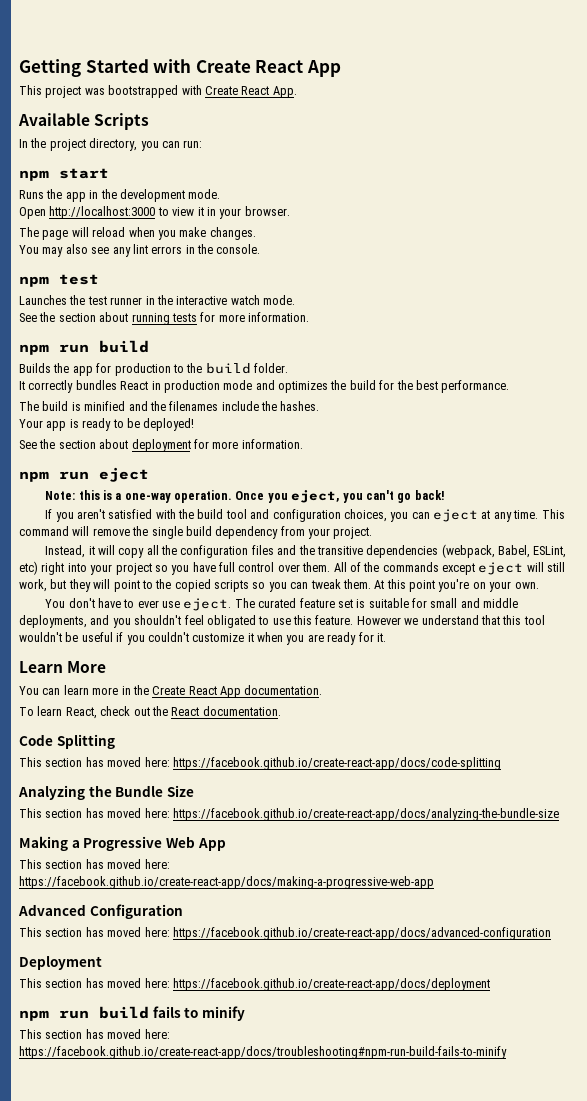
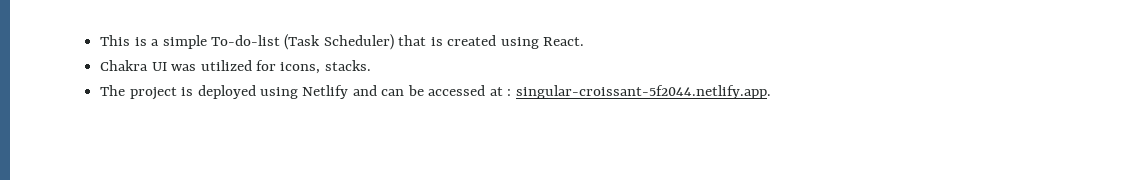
[19,59,341,77] [19,85,297,98] [18,113,150,130] [19,138,203,151] [19,168,109,181] [19,189,221,202] [19,206,290,219] [19,227,256,240] [19,244,261,257] [19,274,99,287] [19,295,295,305] [19,312,309,325] [19,340,149,355] [19,363,288,376] [19,380,510,393] [19,401,320,411] [19,418,195,431] [19,439,303,452] [19,467,149,482] [45,490,445,503] [45,509,565,522] [19,526,373,539] [45,544,567,558] [19,561,566,575] [19,579,539,592] [45,598,519,611] [19,615,545,628] [19,632,386,645] [19,661,107,673] [19,685,323,698] [19,706,281,719] [19,734,115,749] [19,757,501,770] [18,785,194,800] [19,808,559,821] [19,836,226,851] [19,859,170,869] [19,876,434,889] [18,904,183,919] [19,927,551,940] [19,956,102,970] [19,978,490,991] [19,1006,245,1021] [19,1029,170,1039] [19,1046,507,1059] Getting Started with Create React App // This project was bootstrapped with Create React App. // Available Scripts // In the project directory, you can run: // npm start // Runs the app in the development mode. // Open http://localhost:3000 to view it in your browser. // The page will reload when you make changes. // You may also see any lint errors in the console. // npm test // Launches the test runner in the interactive watch mode. // See the section about running tests for more information. // npm run build // Builds the app for production to the build folder. // It correctly bundles React in production mode and optimizes the build for the best performance. // The build is minified and the filenames include the hashes. // Your app is ready to be deployed! // See the section about deployment for more information. // npm run eject // Note: this is a one-way operation. Once you eject, you can't go back! // If you aren't satisfied with the build tool and configuration choices, you can eject at any time. This command will remove the single build dependency from your project. // Instead, it will copy all the configuration files and the transitive dependencies (webpack, Babel, ESLint, etc) right into your project so you have full control over them. All of the commands except eject will still work, but they will point to the copied scripts so you can tweak them. At this point you're on your own. // You don't have to ever use eject. The curated feature set is suitable for small and middle deployments, and you shouldn't feel obligated to use this feature. However we understand that this tool wouldn't be useful if you couldn't customize it when you are ready for it. // Learn More // You can learn more in the Create React App documentation. // To learn React, check out the React documentation. // Code Splitting // This section has moved here: https://facebook.github.io/create-react-app/docs/code-splitting // Analyzing the Bundle Size // This section has moved here: https://facebook.github.io/create-react-app/docs/analyzing-the-bundle-size // Making a Progressive Web App // This section has moved here: https://facebook.github.io/create-react-app/docs/making-a-progressive-web-app // Advanced Configuration // This section has moved here: https://facebook.github.io/create-react-app/docs/advanced-configuration // Deployment // This section has moved here: https://facebook.github.io/create-react-app/docs/deployment // npm run build fails to minify // This section has moved here: https://facebook.github.io/create-react-app/docs/troubleshooting#npm-run-build-fails-to-minify -> [100,34,585,50] [100,60,371,74] [100,85,771,100] This is a simple To-do-list (Task Scheduler) that is created using React. // Chakra UI was utilized for icons, stacks. // The project is deployed using Netlify and can be accessed at : singular-croissant-5f2044.netlify.app.

